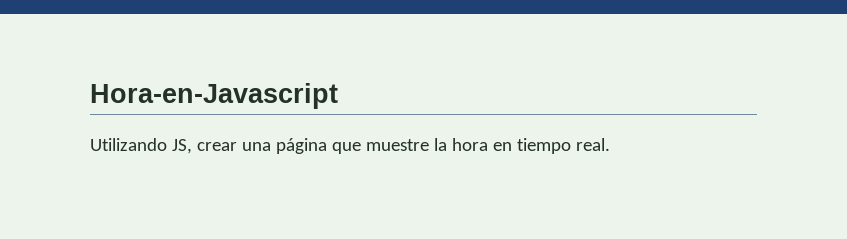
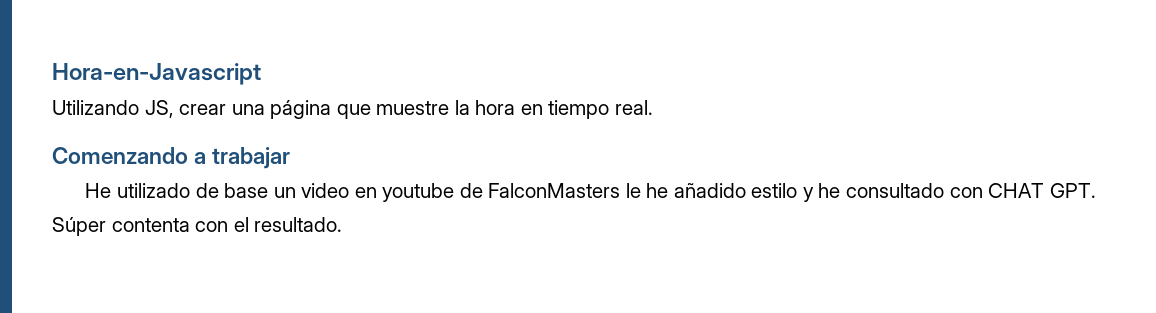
(610, 144) none -> [52,147,291,169] [85,183,1096,202] [52,217,343,236] // Comenzando a trabajar // He utilizado de base un video en youtube de FalconMasters le he añadido estilo y he consultado con CHAT GPT. // Súper contenta con el resultado.

